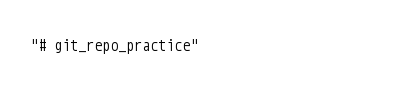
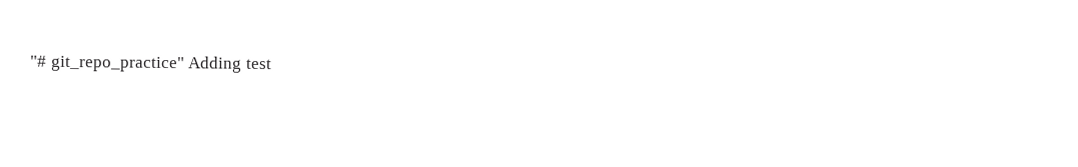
(198, 46) none -> [188,56,272,73] Adding test

